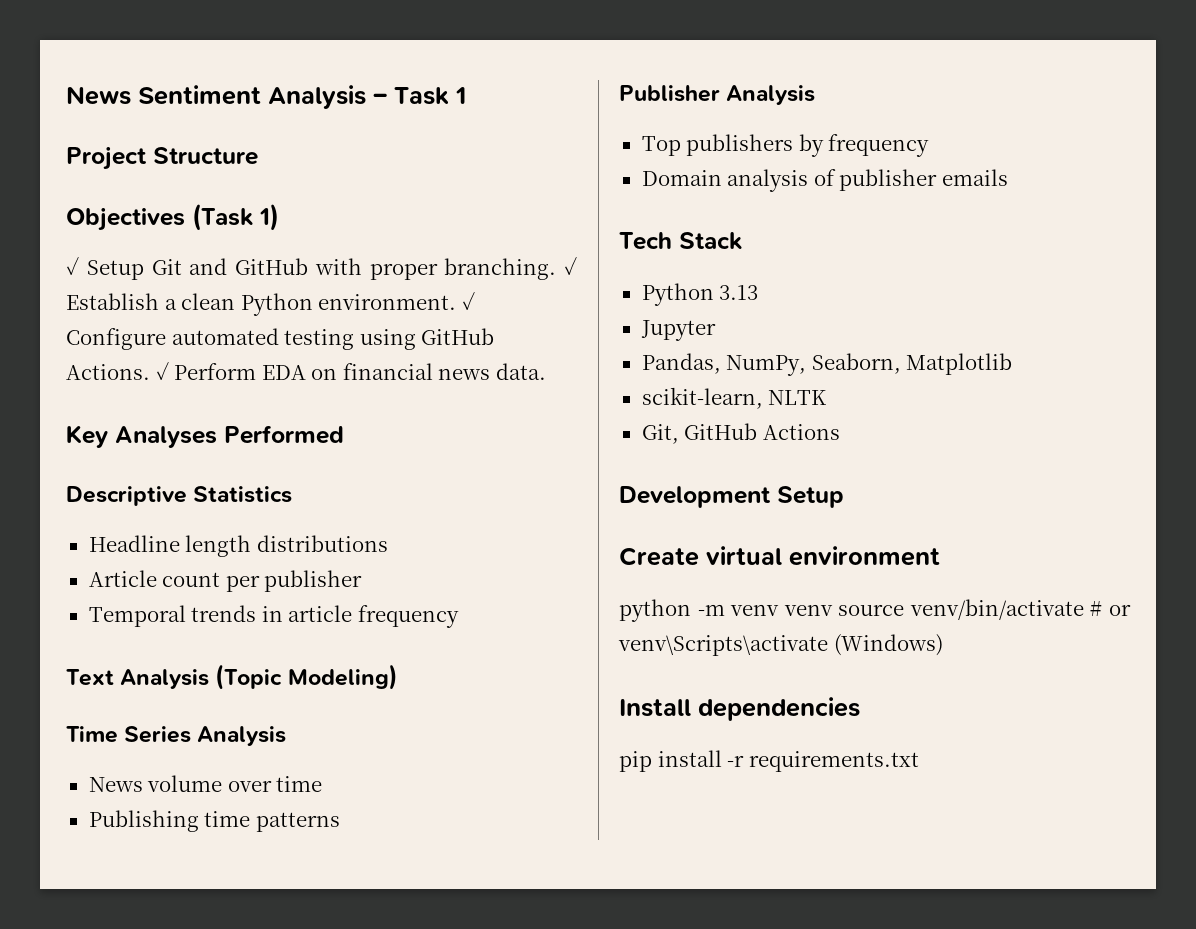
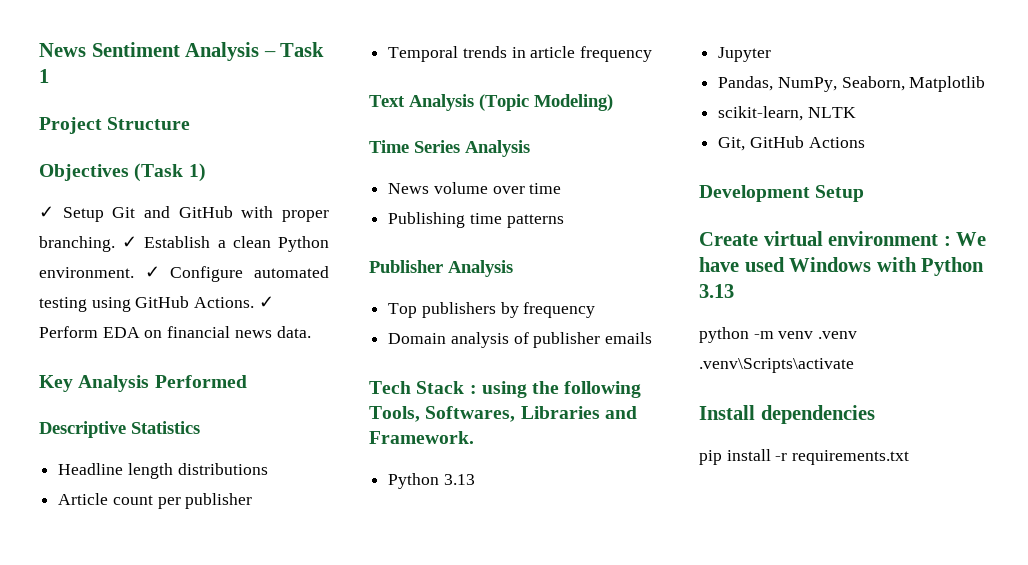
[115,426,217,448] Analyses -> [78,375,150,392] Analysis
(742, 241) none -> [469,381,642,398] [369,406,637,422] [369,431,474,444] : using the following Tools, Softwares, Libraries and Framework.
[619,599,1131,622] [618,634,943,656] // python -m venv venv source venv/bin/activate # or venv\Scripts\activate (Windows) -> [943,232,987,246] [699,257,985,276] [699,284,734,298] [699,327,858,343] [699,358,854,373] : We have used Windows with Python 3.13 // python -m venv .venv .venv\Scripts\activate

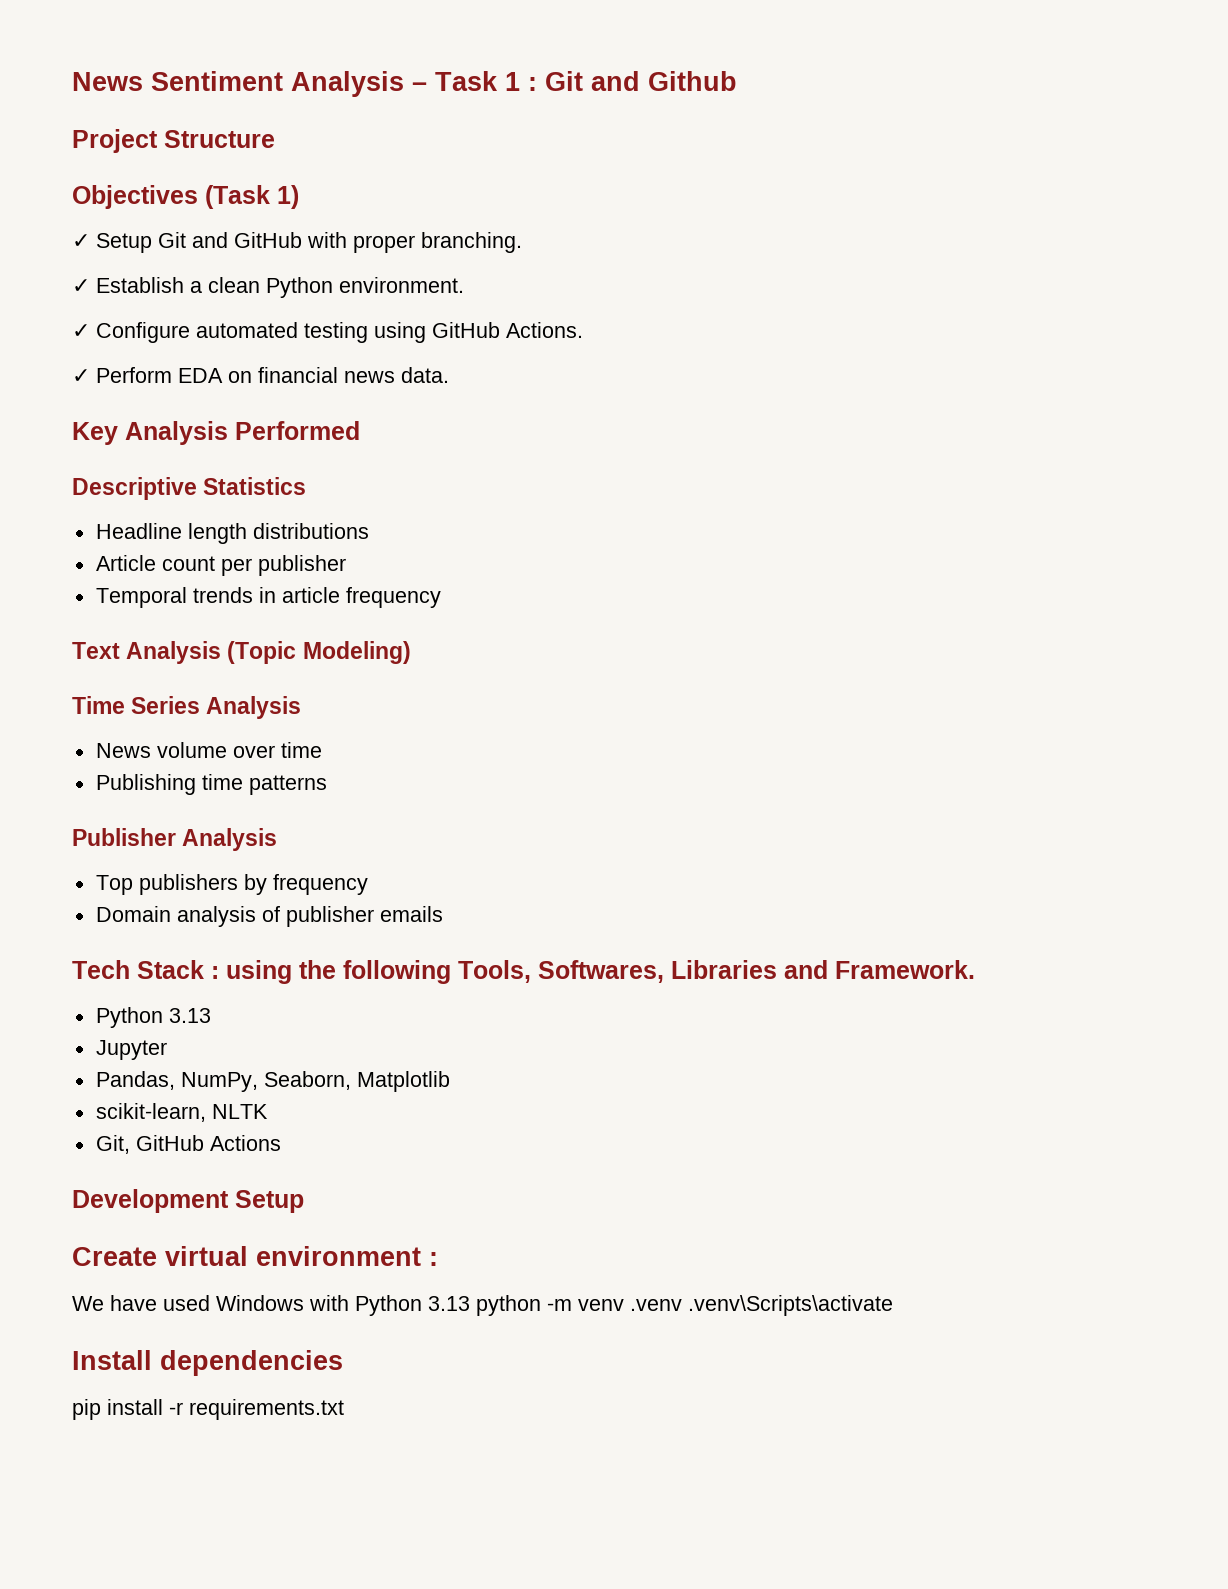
(49, 76) none -> [528,71,737,91] : Git and Github
(115, 244) none -> (522, 242) //
(134, 272) none -> (464, 285) //
(255, 302) none -> (583, 330) //
(951, 241) none -> (438, 1259) //
(734, 291) // -> (470, 1303) none

